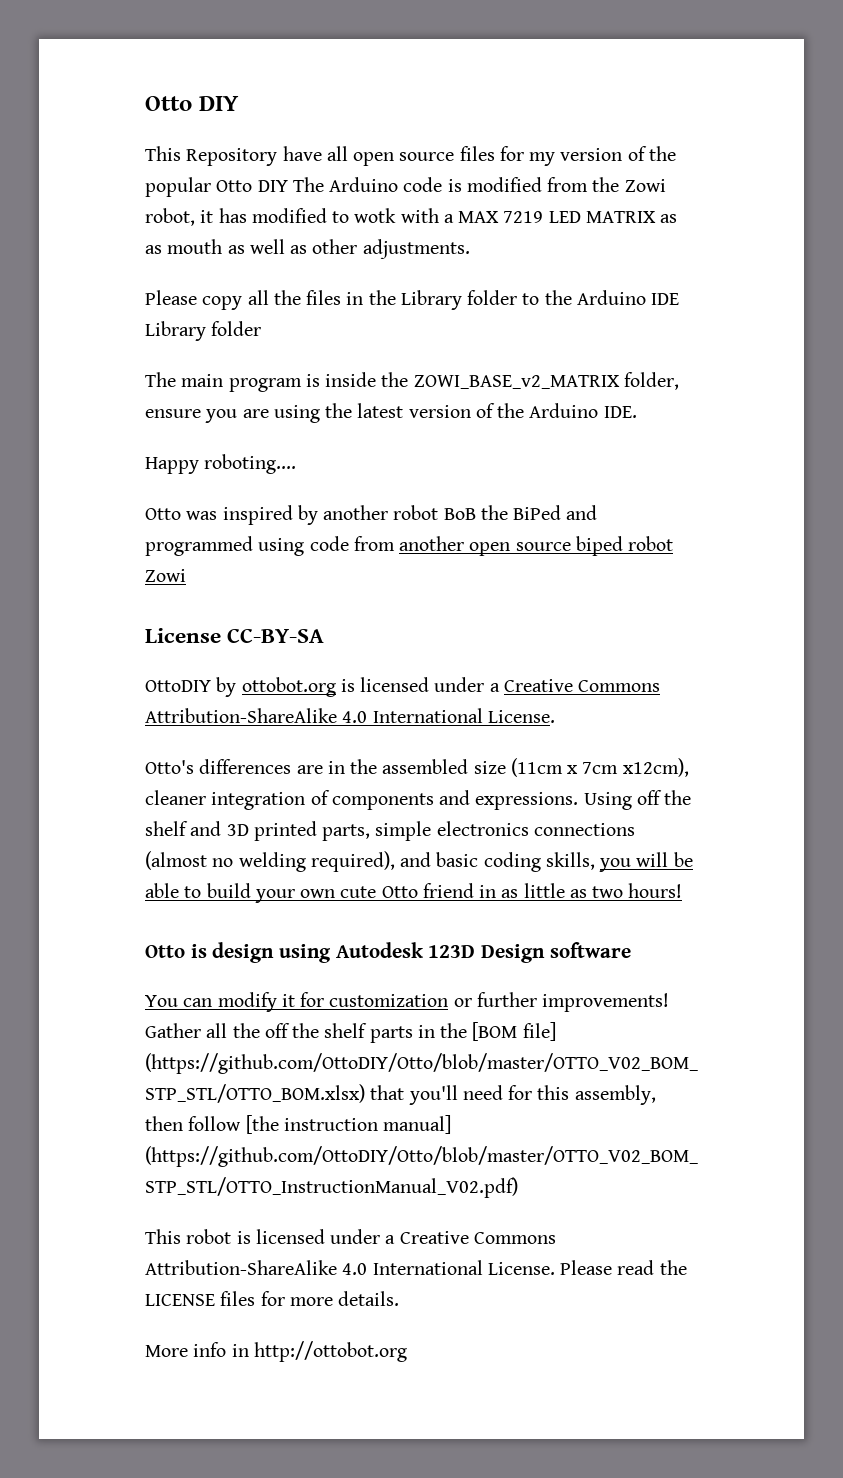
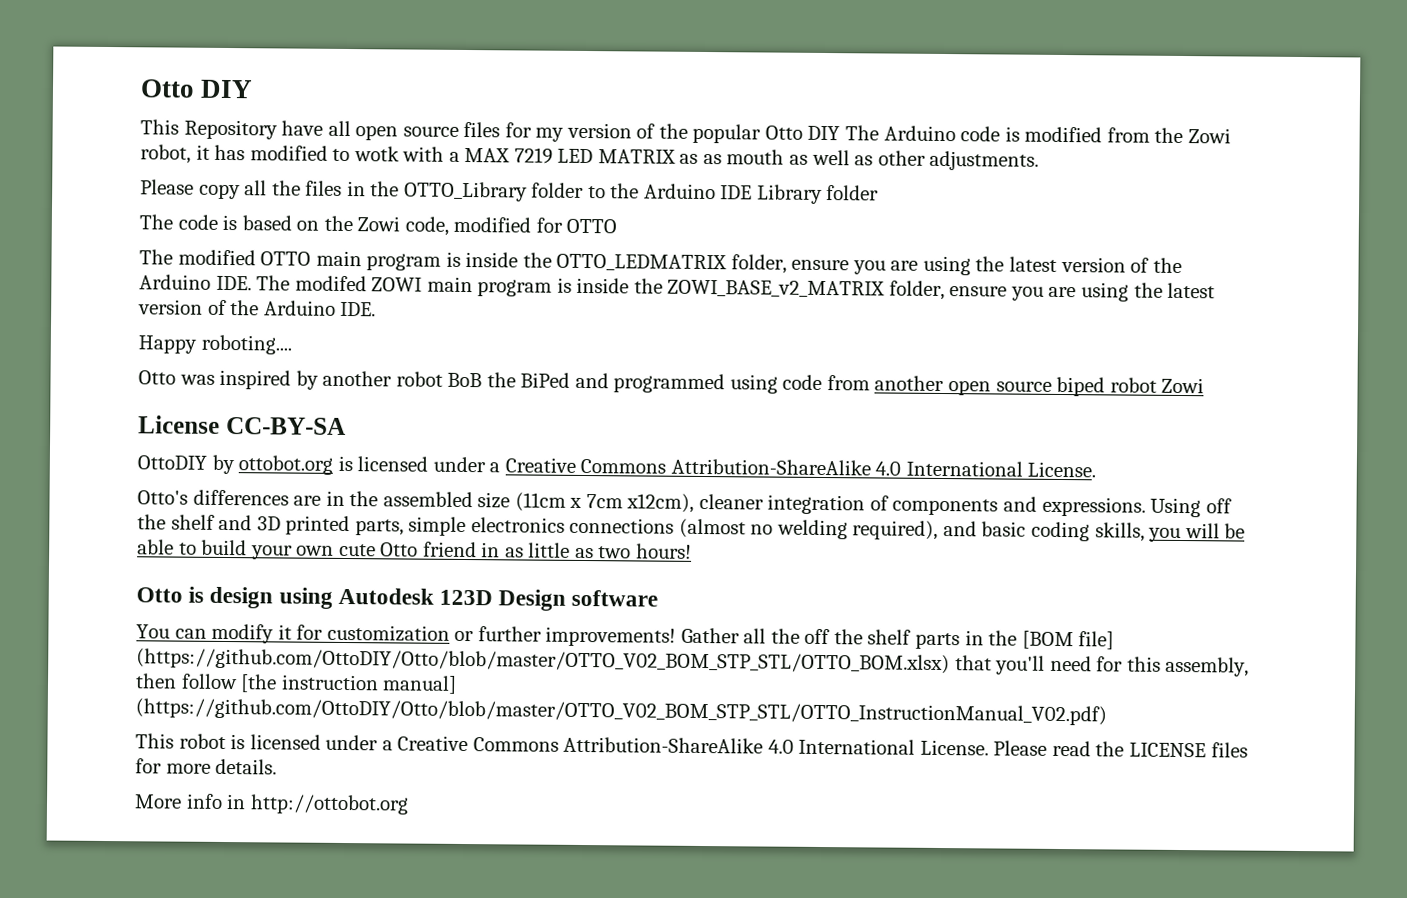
[400,290,462,310] Library -> [403,181,528,202] OTTO_Library
(176, 379) none -> [177,214,618,236] [139,249,1182,276] [139,274,423,292] code is based on the Zowi code, modified for OTTO // The modified OTTO main program is inside the OTTO_LEDMATRIX folder, ensure you are using the latest version of the Arduino IDE. The modifed ZOWI

